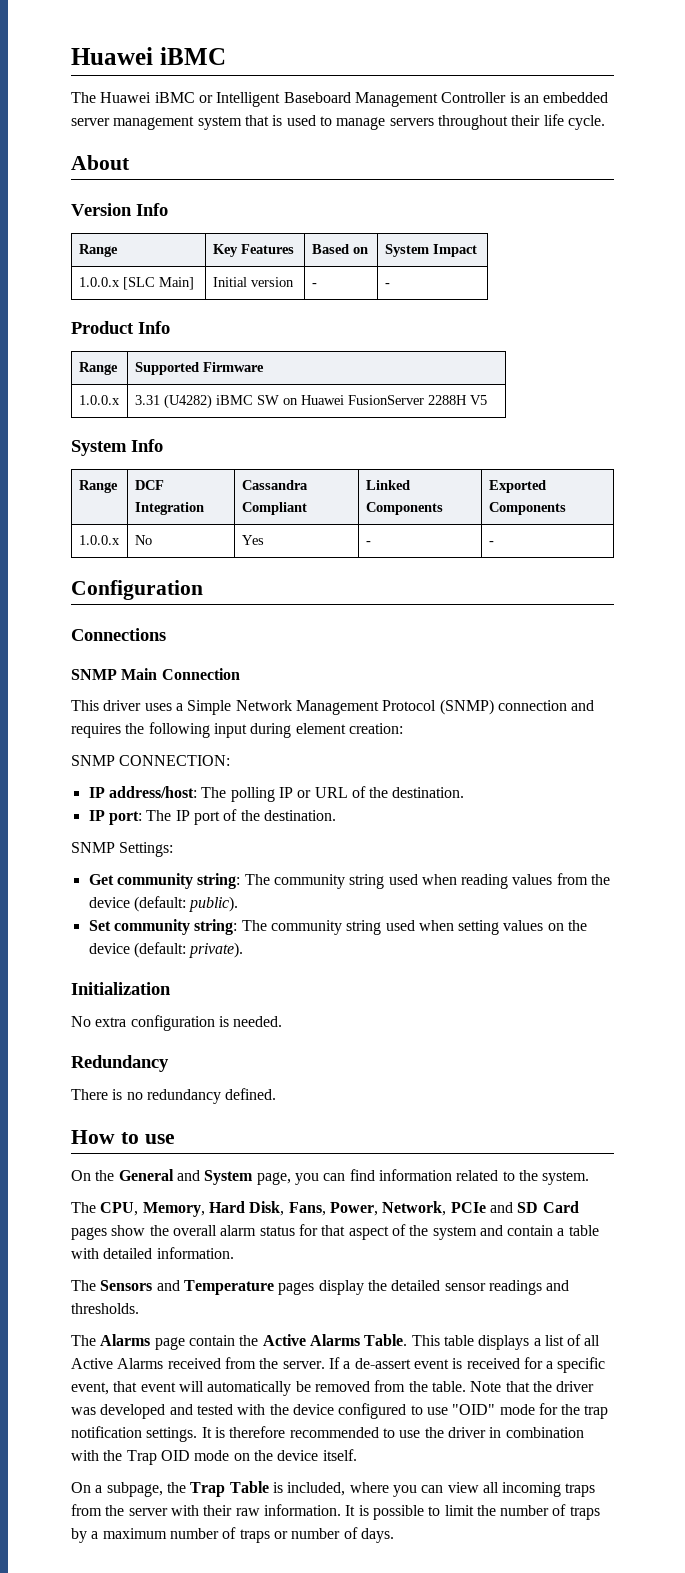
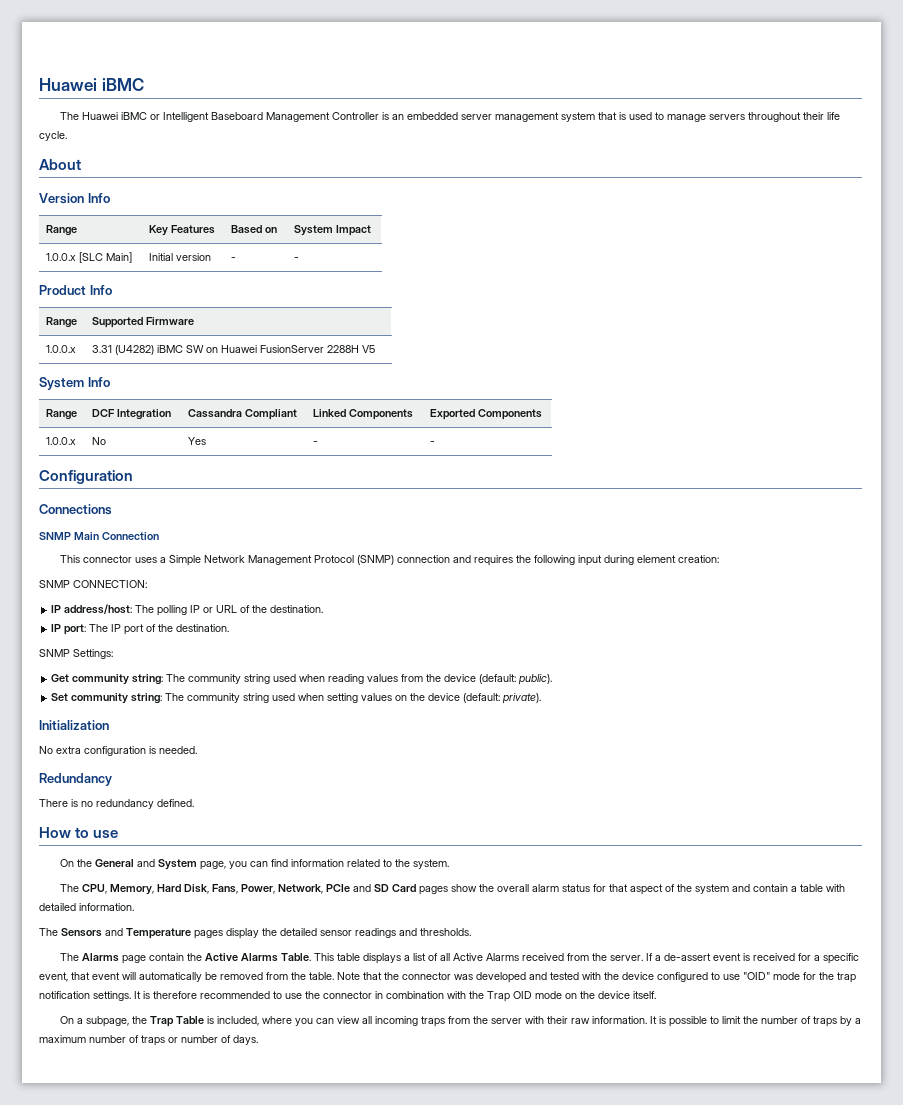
[103,700,142,711] driver -> [83,555,133,563] connector
[556,1381,595,1392] driver -> [402,972,451,980] connector
[447,1427,486,1438] driver -> [323,991,372,999] connector

